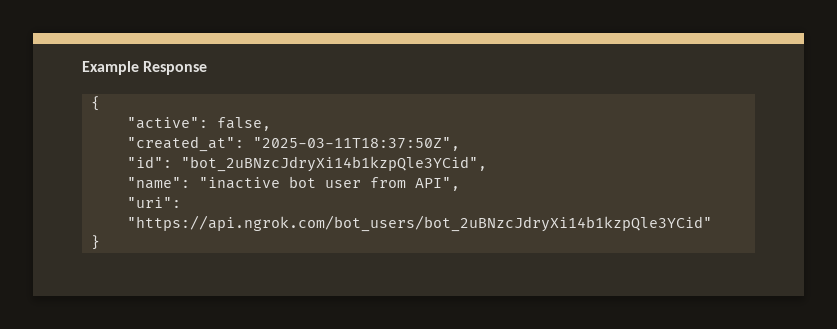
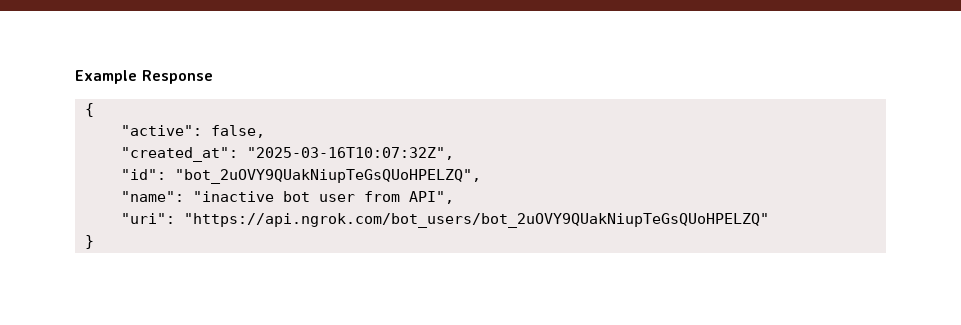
[253,137,461,151] "2025-03-11T18:37:50Z", -> [246,147,454,160] "2025-03-16T10:07:32Z",
[181,156,488,172] "bot_2uBNzcJdryXi14b1kzpQle3YCid", -> [174,169,481,184] "bot_2uOVY9QUakNiupTeGsQUoHPELZQ",
[127,215,713,232] "https://api.ngrok.com/bot_users/bot_2uBNzcJdryXi14b1kzpQle3YCid" -> [183,213,769,228] "https://api.ngrok.com/bot_users/bot_2uOVY9QUakNiupTeGsQUoHPELZQ"

